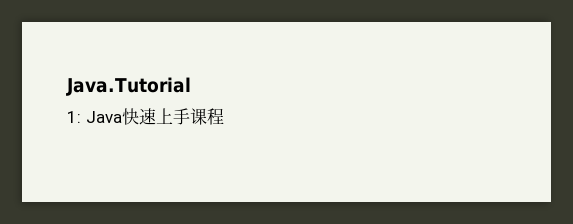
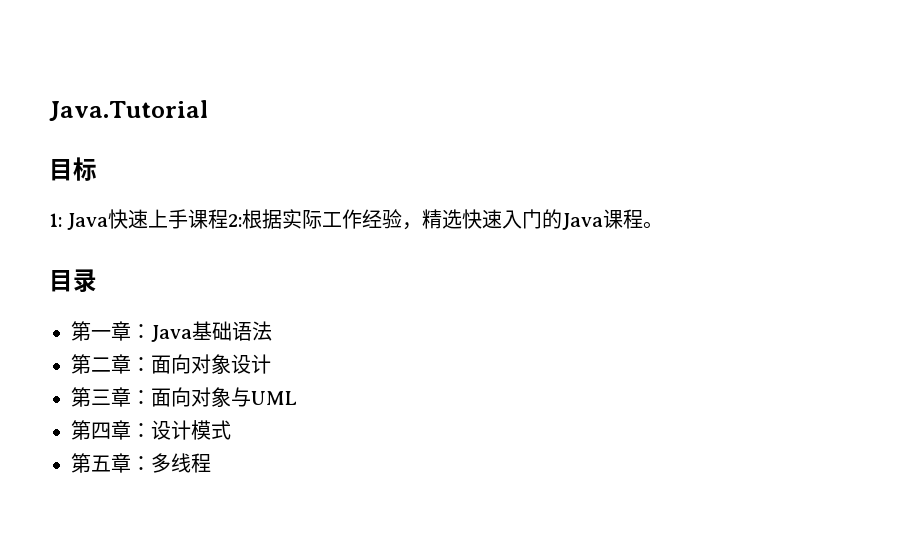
(191, 86) none -> [49,157,97,181] // 目标
(224, 116) none -> [228,209,664,230] [49,269,97,293] [71,321,272,342] [71,354,271,374] [71,387,297,407] [71,420,231,440] [71,453,211,473] 2:根据实际工作经验，精选快速入门的Java课程。 // 目录 // 第一章：Java基础语法 // 第二章：面向对象设计 // 第三章：面向对象与UML // 第四章：设计模式 // 第五章：多线程

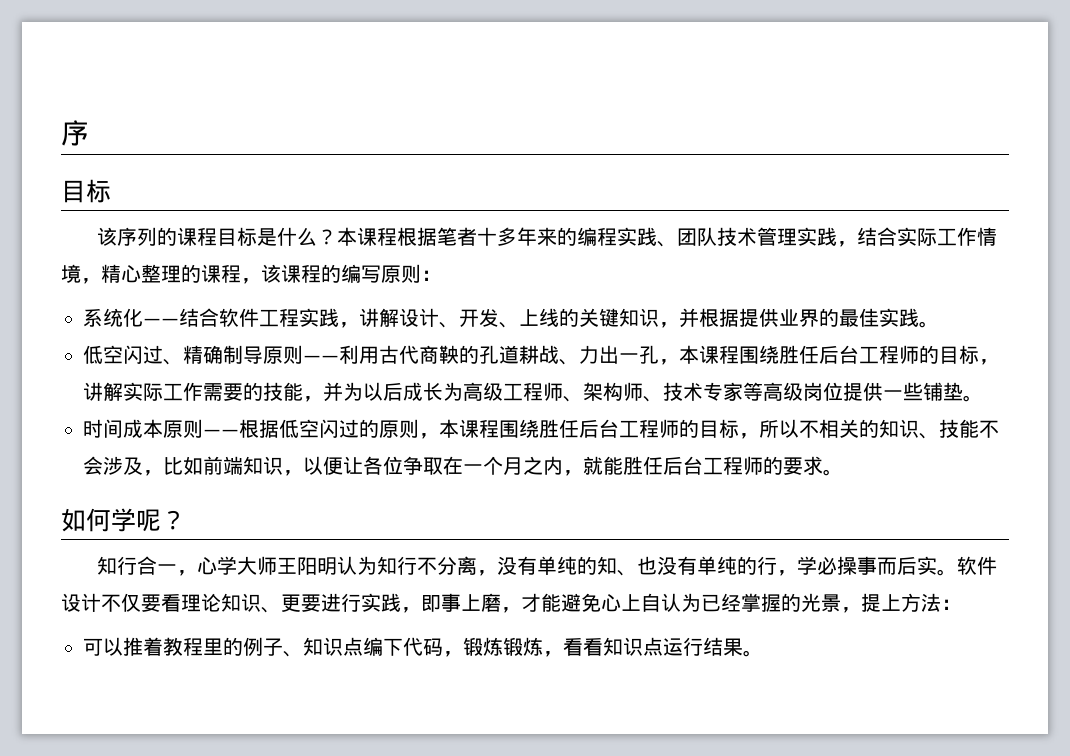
[49,100,208,121] Java.Tutorial -> [61,120,89,146] 序
[49,209,664,230] [49,269,97,293] [71,321,272,342] [71,354,271,374] [71,387,297,407] [71,420,231,440] [71,453,211,473] 1: Java快速上手课程2:根据实际工作经验，精选快速入门的Java课程。 // 目录 // 第一章：Java基础语法 // 第二章：面向对象设计 // 第三章：面向对象与UML // 第四章：设计模式 // 第五章：多线程 -> [96,227,997,247] [61,264,441,284] [83,308,939,328] [83,345,999,365] [83,382,983,402] [83,419,999,439] [83,456,843,476] [61,508,186,532] [96,556,997,576] [61,593,961,613] [83,637,763,657] 该序列的课程目标是什么？本课程根据笔者十多年来的编程实践、团队技术管理实践，结合实际工作情境，精心整理的课程，该课程的编写原则： // 系统化——结合软件工程实践，讲解设计、开发、上线的关键知识，并根据提供业界的最佳实践。 // 低空闪过、精确制导原则——利用古代商鞅的孔道耕战、力出一孔，本课程围绕胜任后台工程师的目标，讲解实际工作需要的技能，并为以后成长为高级工程师、架构师、技术专家等高级岗位提供一些铺垫。 // 时间成本原则——根据低空闪过的原则，本课程围绕胜任后台工程师的目标，所以不相关的知识、技能不会涉及，比如前端知识，以便让各位争取在一个月之内，就能胜任后台工程师的要求。 // 如何学呢？ // 知行合一，心学大师王阳明认为知行不分离，没有单纯的知、也没有单纯的行，学必操事而后实。软件设计不仅要看理论知识、更要进行实践，即事上磨，才能避免心上自认为已经掌握的光景，提上方法： // 可以推着教程里的例子、知识点编下代码，锻炼锻炼，看看知识点运行结果。

